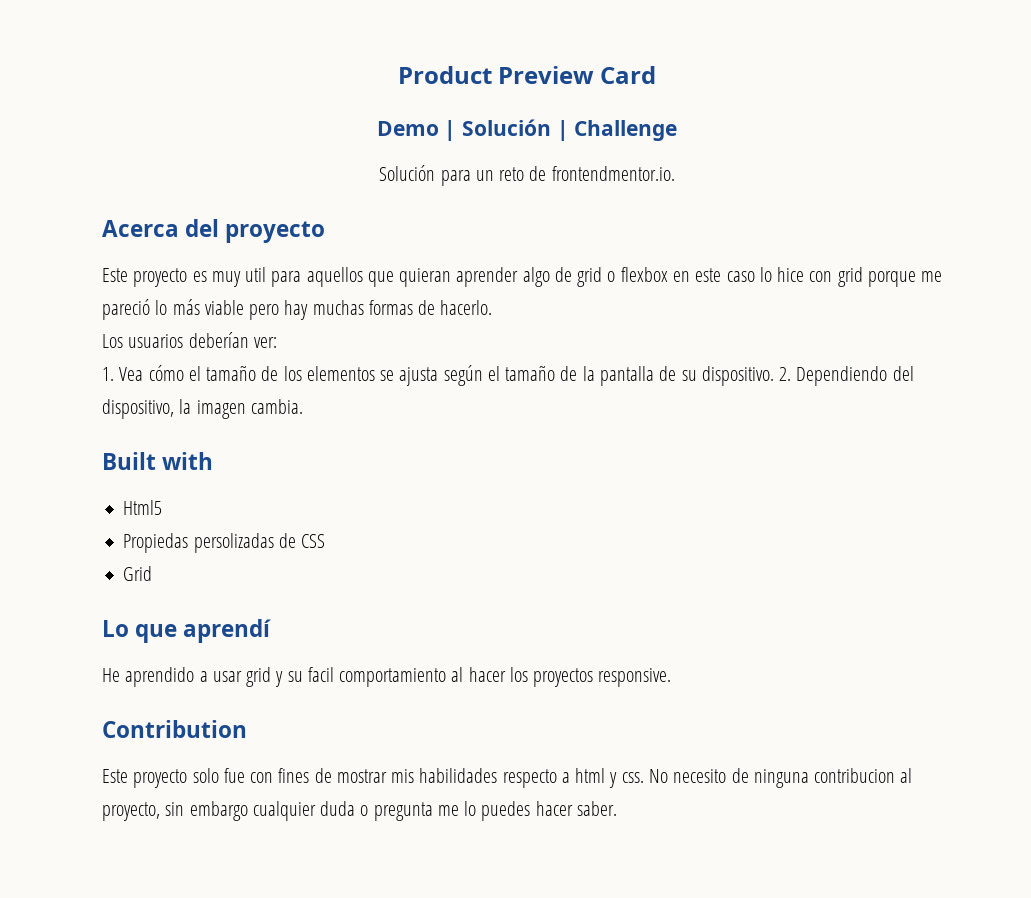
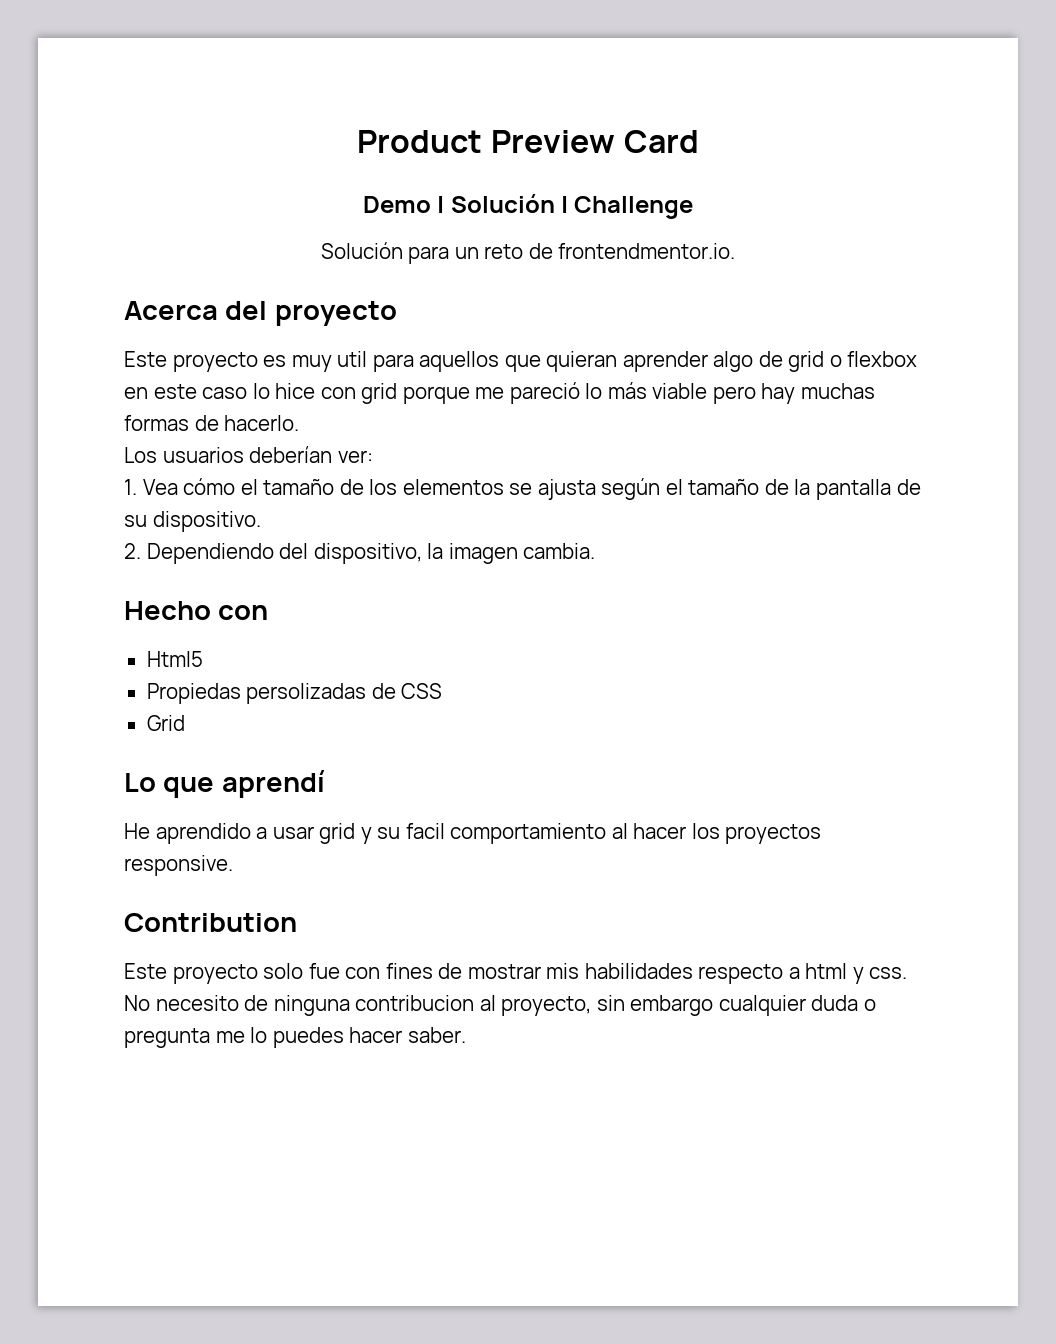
(774, 376) none -> (261, 521) //
[102,452,214,470] Built with -> [124,601,269,620] Hecho con

